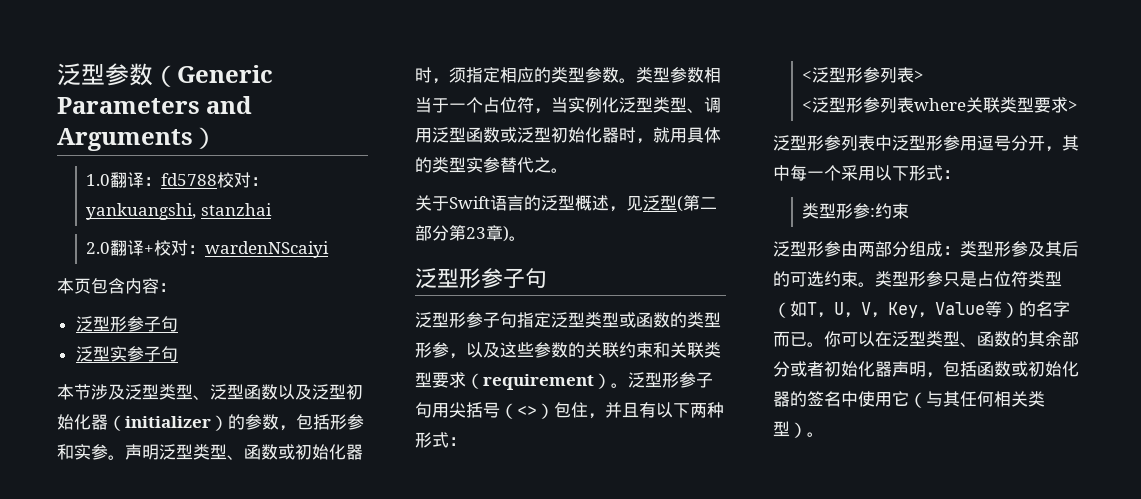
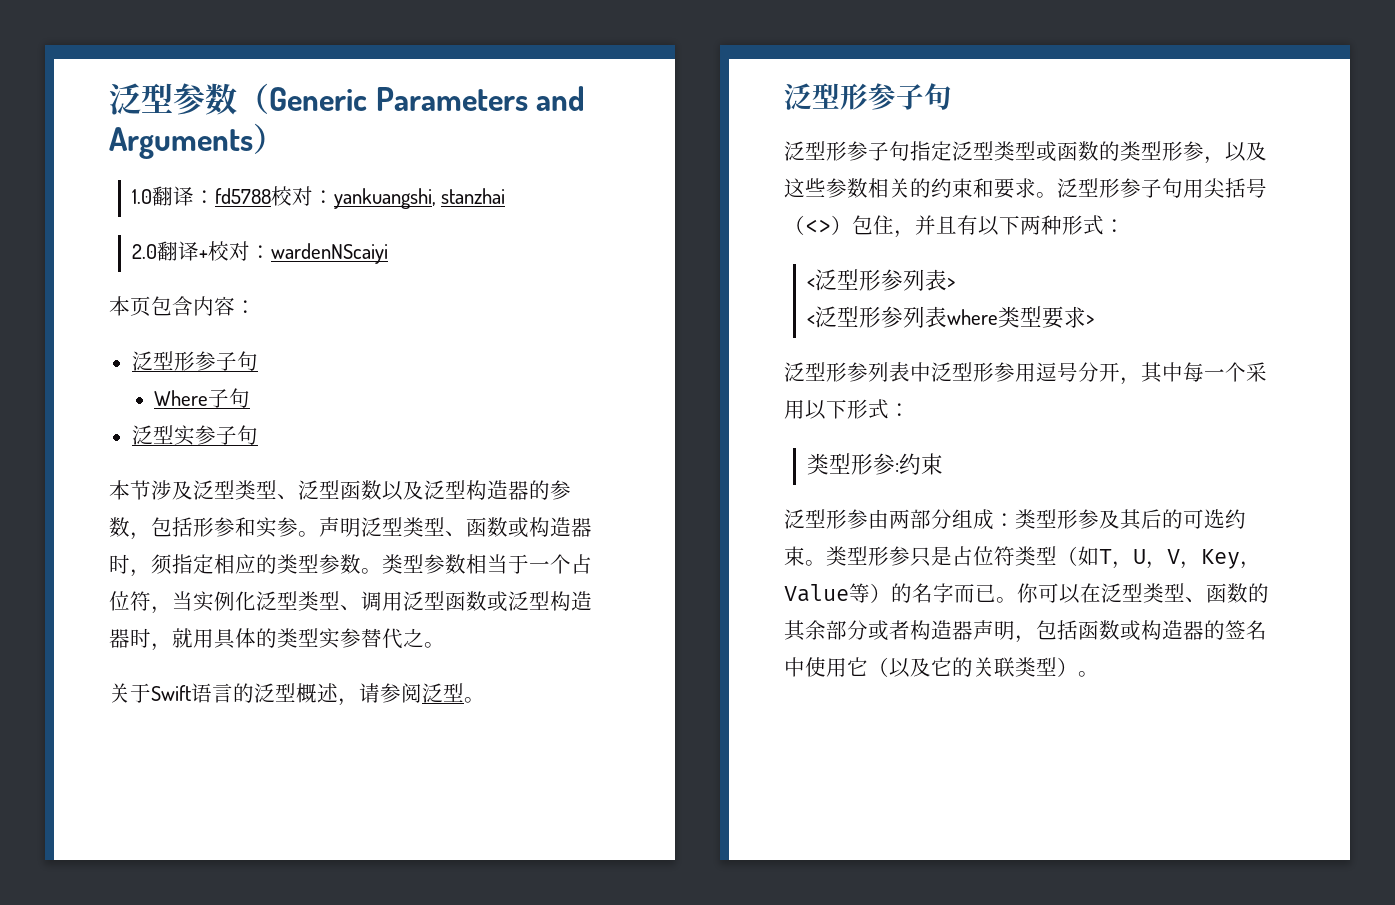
(178, 324) none -> [154,388,251,408] // Where子句
[346,384,363,400] [57,414,228,431] 初始化器（initializer） -> [466,480,529,500] 构造器
[295,444,346,460] 初始化 -> [529,517,571,537] 构造
[551,127,602,143] 初始化 -> [550,591,592,611] 构造
[626,195,717,212] [415,225,509,242] 见泛型(第二部分第23章) -> [359,683,464,703] 请参阅泛型
[568,342,721,358] [415,372,611,390] 的关联约束和关联类型要求（requirement） -> [868,178,1036,199] 相关的约束和要求
[966,97,1001,113] 关联 -> (998, 317) none
[824,361,875,377] 初始化 -> [910,620,952,640] 构造
[1028,361,1079,377] 初始化 -> [1141,620,1183,640] 构造
[926,391,1028,407] 与其任何相关 -> [889,657,1015,678] 以及它的关联

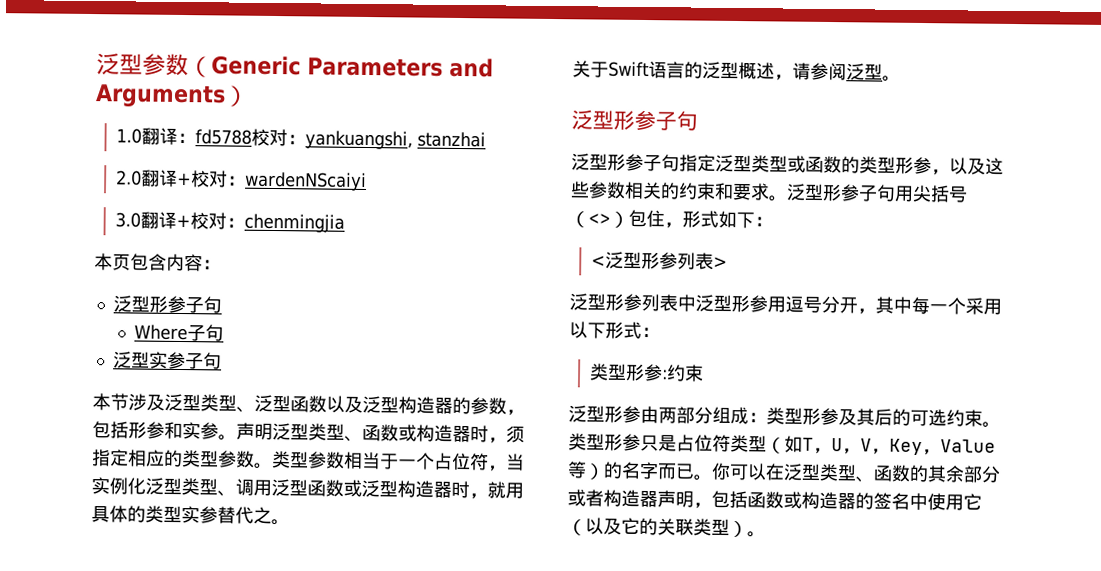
(388, 253) none -> [115,211,346,233] // 3.0翻译+校对：chenmingjia
[915,215,1104,236] 并且有以下两种形式 -> [682,210,755,229] 形式如下
[806,306,1094,329] // <泛型形参列表where类型要求> -> (729, 262) none

